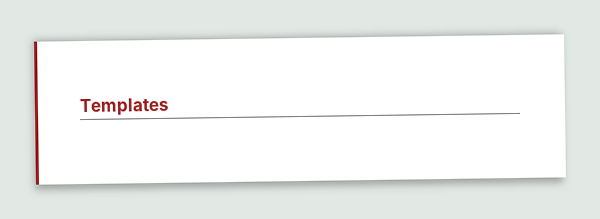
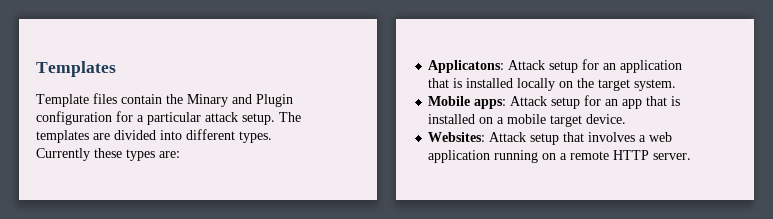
(170, 107) none -> [36,93,293,107] [36,111,301,125] [36,129,272,143] [36,148,180,161] [428,59,683,73] [428,78,677,91] [428,95,681,109] [428,114,627,127] [428,132,673,145] [428,150,692,163] // Template files contain the Minary and Plugin configuration for a particular attack setup. The templates are divided into different types. Currently these types are: // Applicatons: Attack setup for an application that is installed locally on the target system. // Mobile apps: Attack setup for an app that is installed on a mobile target device. // Websites: Attack setup that involves a web application running on a remote HTTP server.

